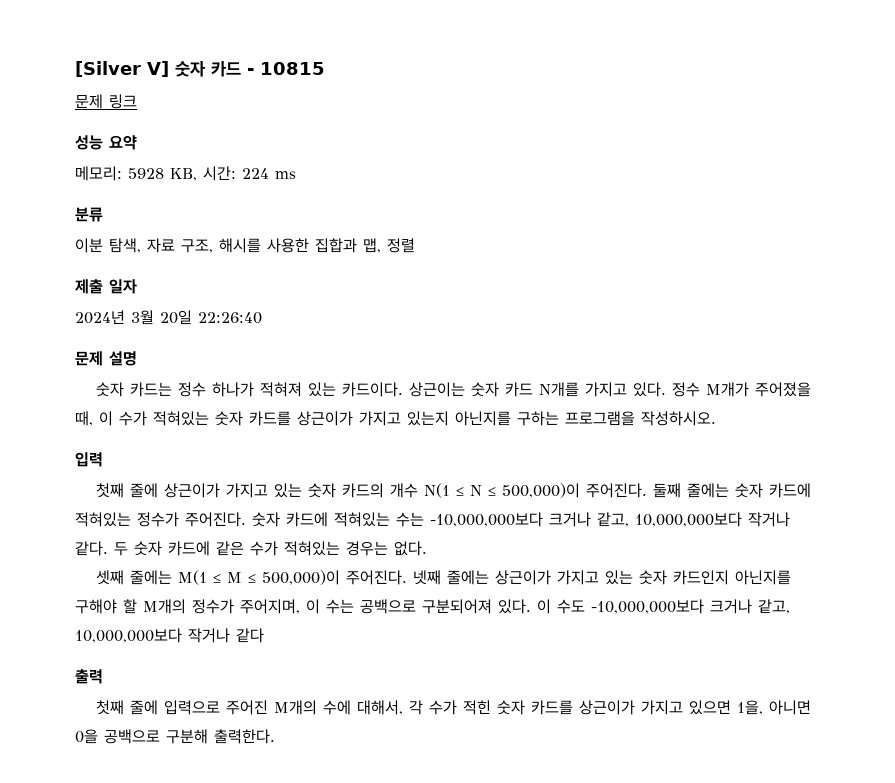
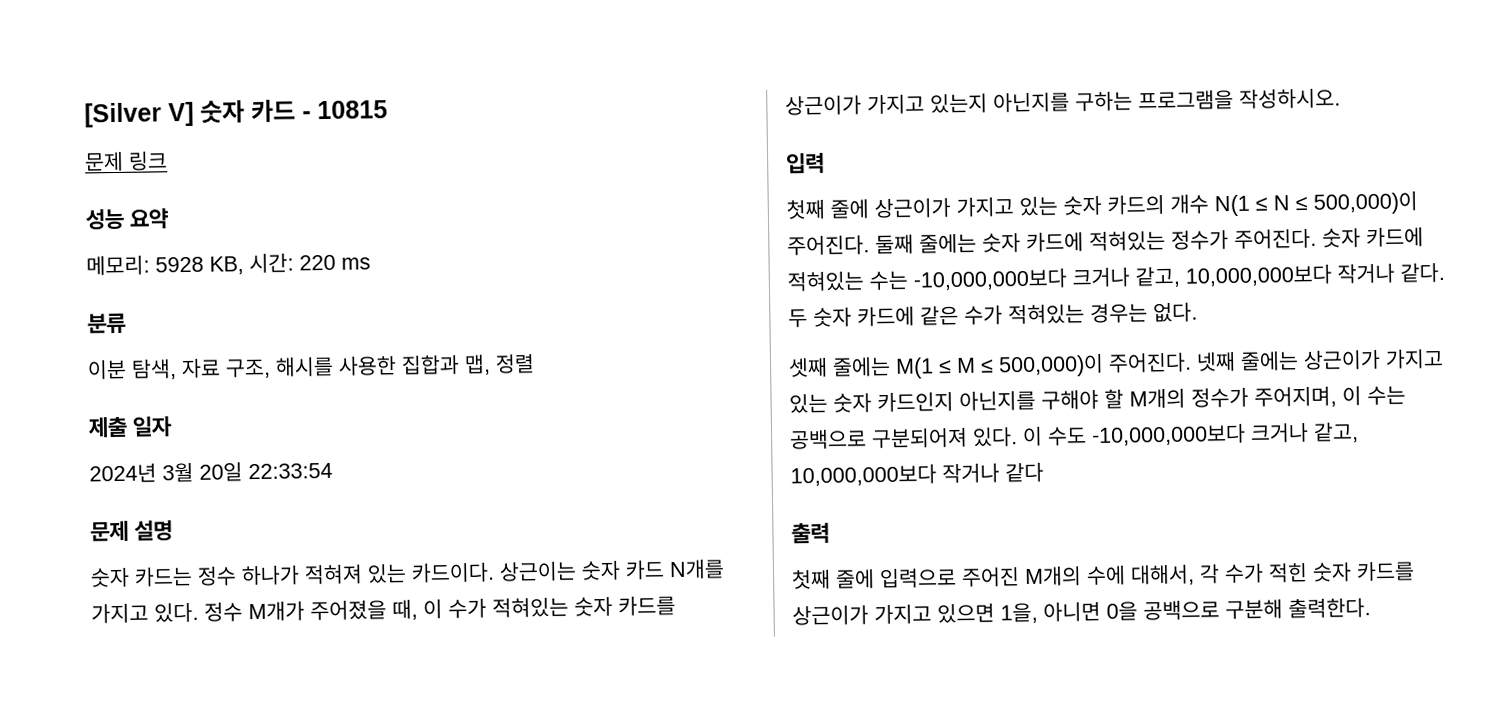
[242,168,269,179] 224 -> [299,254,336,271] 220
[198,312,262,324] 22:26:40 -> [248,462,333,480] 22:33:54

